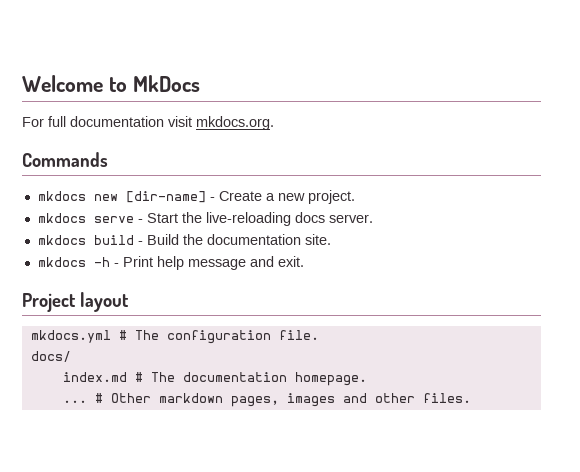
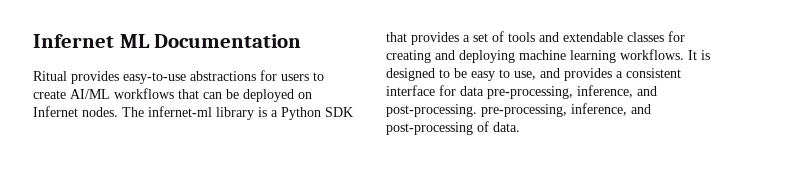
[22,75,200,92] [22,116,274,130] [22,152,108,167] [37,190,355,204] [37,212,373,226] [37,234,331,245] [37,256,304,270] [22,292,129,312] [30,330,319,344] [30,351,71,362] [62,372,367,386] [62,393,471,407] Welcome to MkDocs // For full documentation visit mkdocs.org. // Commands // mkdocs new [dir-name] - Create a new project. // mkdocs serve - Start the live-reloading docs server. // mkdocs build - Build the documentation site. // mkdocs -h - Print help message and exit. // Project layout // mkdocs.yml # The configuration file. // docs/ // index.md # The documentation homepage. // ... # Other markdown pages, images and other files. -> [33,34,302,48] [33,70,324,84] [33,88,312,102] [33,106,353,120] [386,31,685,45] [386,49,710,63] [386,68,681,81] [386,85,657,99] [386,103,651,117] [386,121,520,135] Infernet ML Documentation // Ritual provides easy-to-use abstractions for users to create AI/ML workflows that can be deployed on Infernet nodes. The infernet-ml library is a Python SDK that provides a set of tools and extendable classes for creating and deploying machine learning workflows. It is designed to be easy to use, and provides a consistent interface for data pre-processing, inference, and post-processing. pre-processing, inference, and post-processing of data.

